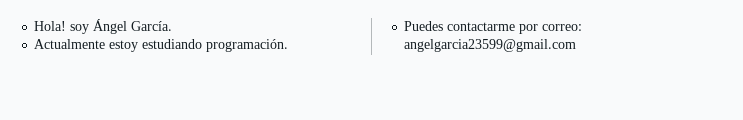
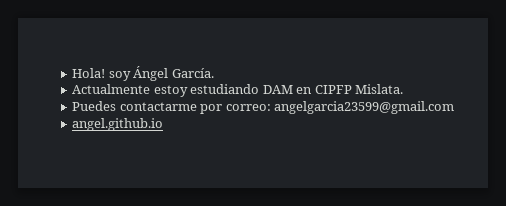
[206,39,289,52] programación. -> [262,84,404,94] DAM en CIPFP Mislata.
(577, 45) none -> [72,118,164,131] // angel.github.io

